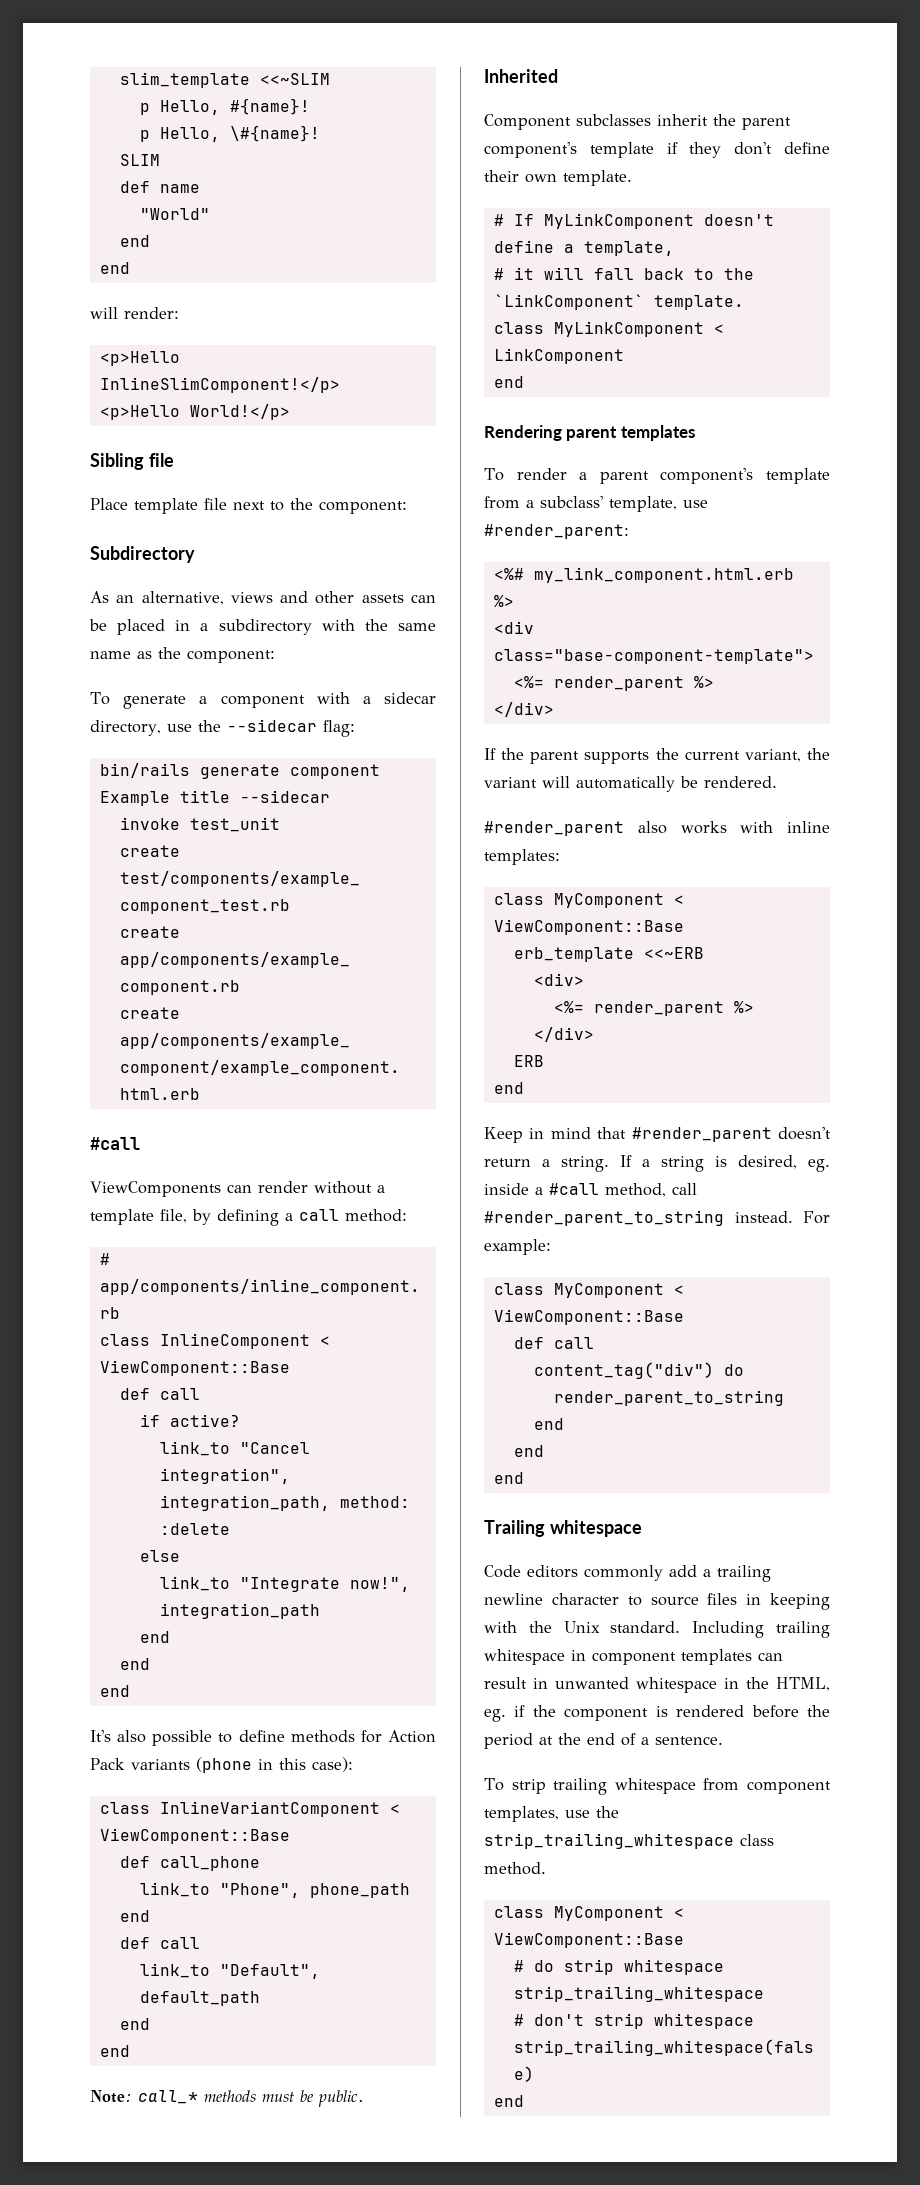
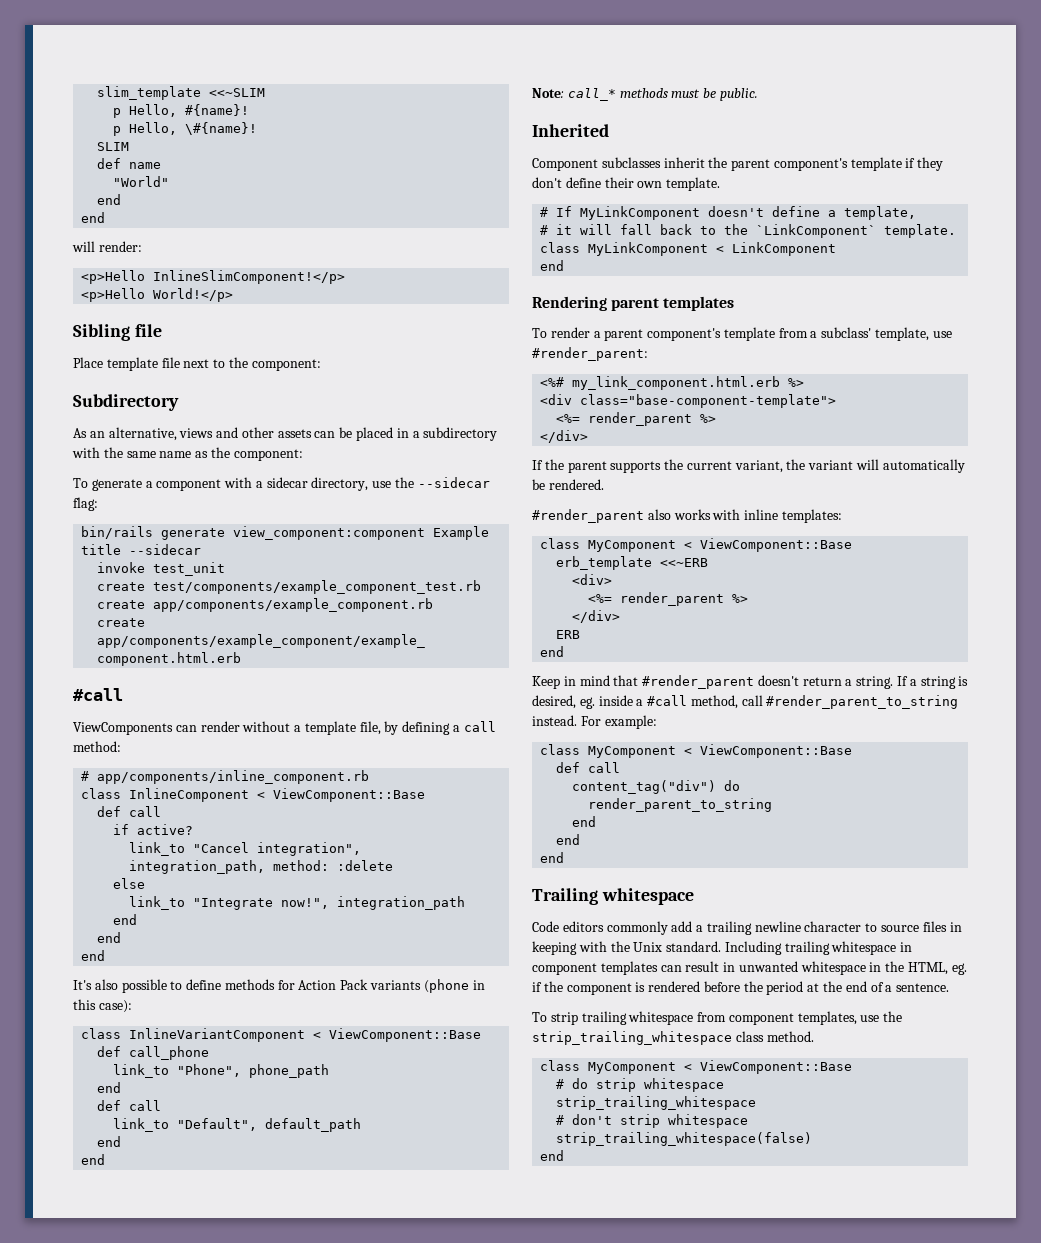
[289,764,380,779] component -> [233,526,426,540] view_component:component

